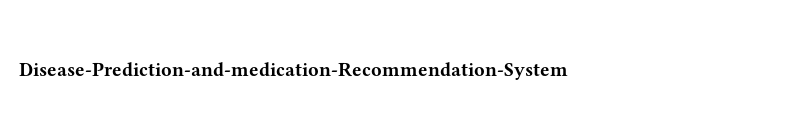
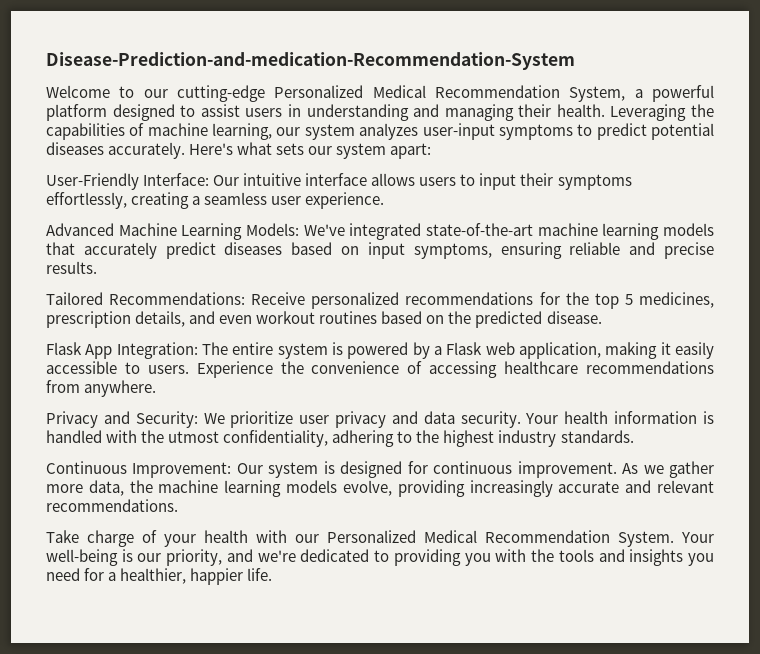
(568, 71) none -> [46,85,715,102] [46,104,714,121] [46,123,715,140] [46,142,432,159] [46,173,632,190] [46,192,385,209] [46,223,714,240] [46,242,715,259] [46,261,97,274] [46,292,714,309] [46,311,602,328] [46,342,715,359] [46,361,714,378] [46,380,157,397] [46,411,714,428] [46,430,634,447] [46,461,714,478] [46,480,715,497] [46,499,178,512] [46,530,714,547] [46,549,715,566] [46,568,273,585] // Welcome to our cutting-edge Personalized Medical Recommendation System, a powerful platform designed to assist users in understanding and managing their health. Leveraging the capabilities of machine learning, our system analyzes user-input symptoms to predict potential diseases accurately. Here's what sets our system apart: // User-Friendly Interface: Our intuitive interface allows users to input their symptoms effortlessly, creating a seamless user experience. // Advanced Machine Learning Models: We've integrated state-of-the-art machine learning models that accurately predict diseases based on input symptoms, ensuring reliable and precise results. // Tailored Recommendations: Receive personalized recommendations for the top 5 medicines, prescription details, and even workout routines based on the predicted disease. // Flask App Integration: The entire system is powered by a Flask web application, making it easily accessible to users. Experience the convenience of accessing healthcare recommendations from anywhere. // Privacy and Security: We prioritize user privacy and data security. Your health information is handled with the utmost confidentiality, adhering to the highest industry standards. // Continuous Improvement: Our system is designed for continuous improvement. As we gather more data, the machine learning models evolve, providing increasingly accurate and relevant recommendations. // Take charge of your health with our Personalized Medical Recommendation System. Your well-being is our priority, and we're dedicated to providing you with the tools and insights you need for a healthier, happier life.

